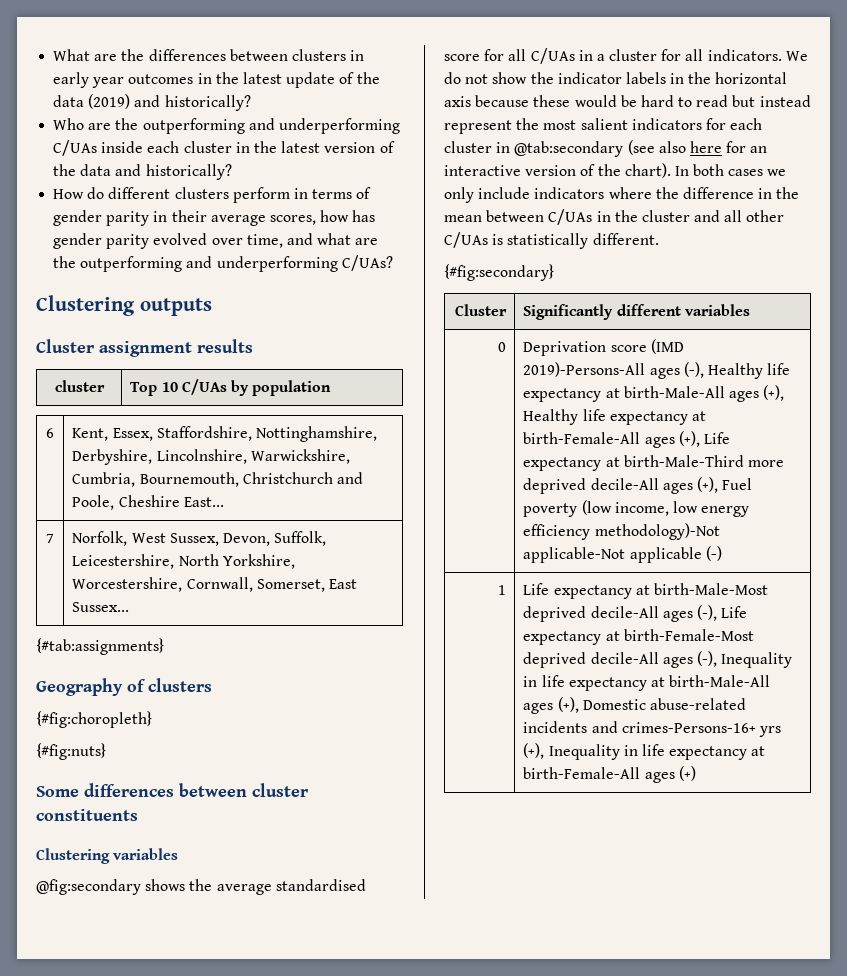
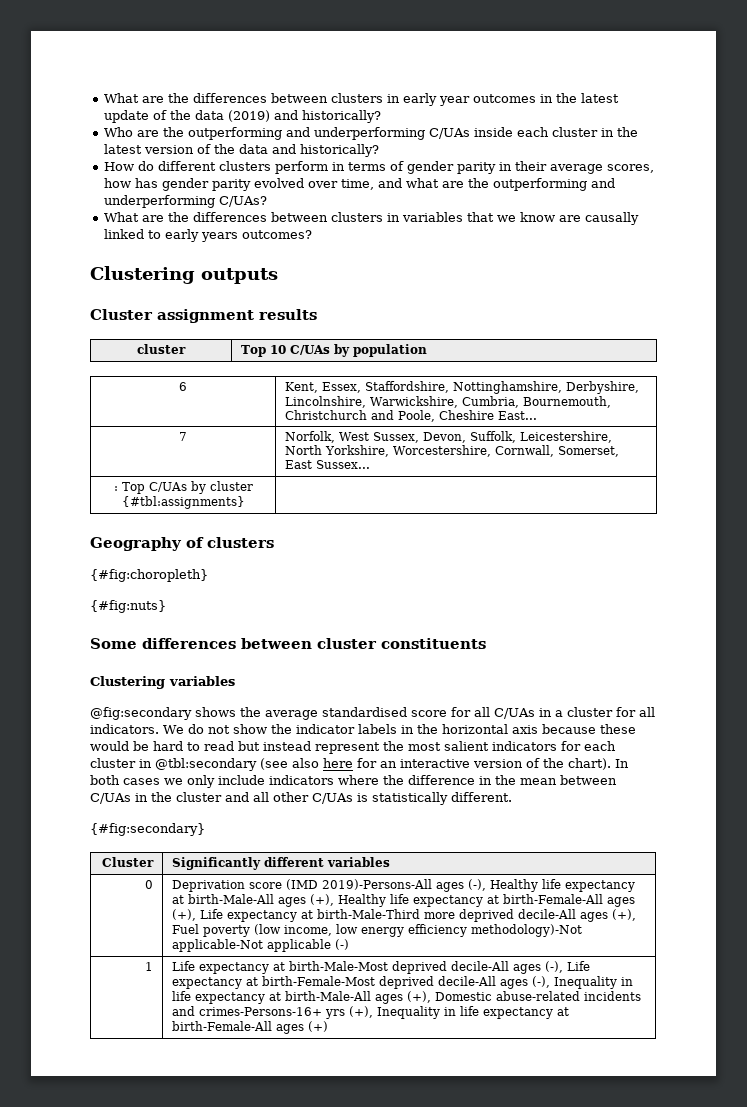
(393, 263) none -> [104,212,640,225] [104,229,313,242] // What are the differences between clusters in variables that we know are causally linked to early years outcomes?
[36,638,164,655] // {#tab:assignments} -> [113,481,253,494] [121,496,245,509] // : Top C/UAs by cluster {#tbl:assignments} |
[514,141,624,157] @tab:secondary -> [155,758,257,771] @tbl:secondary

